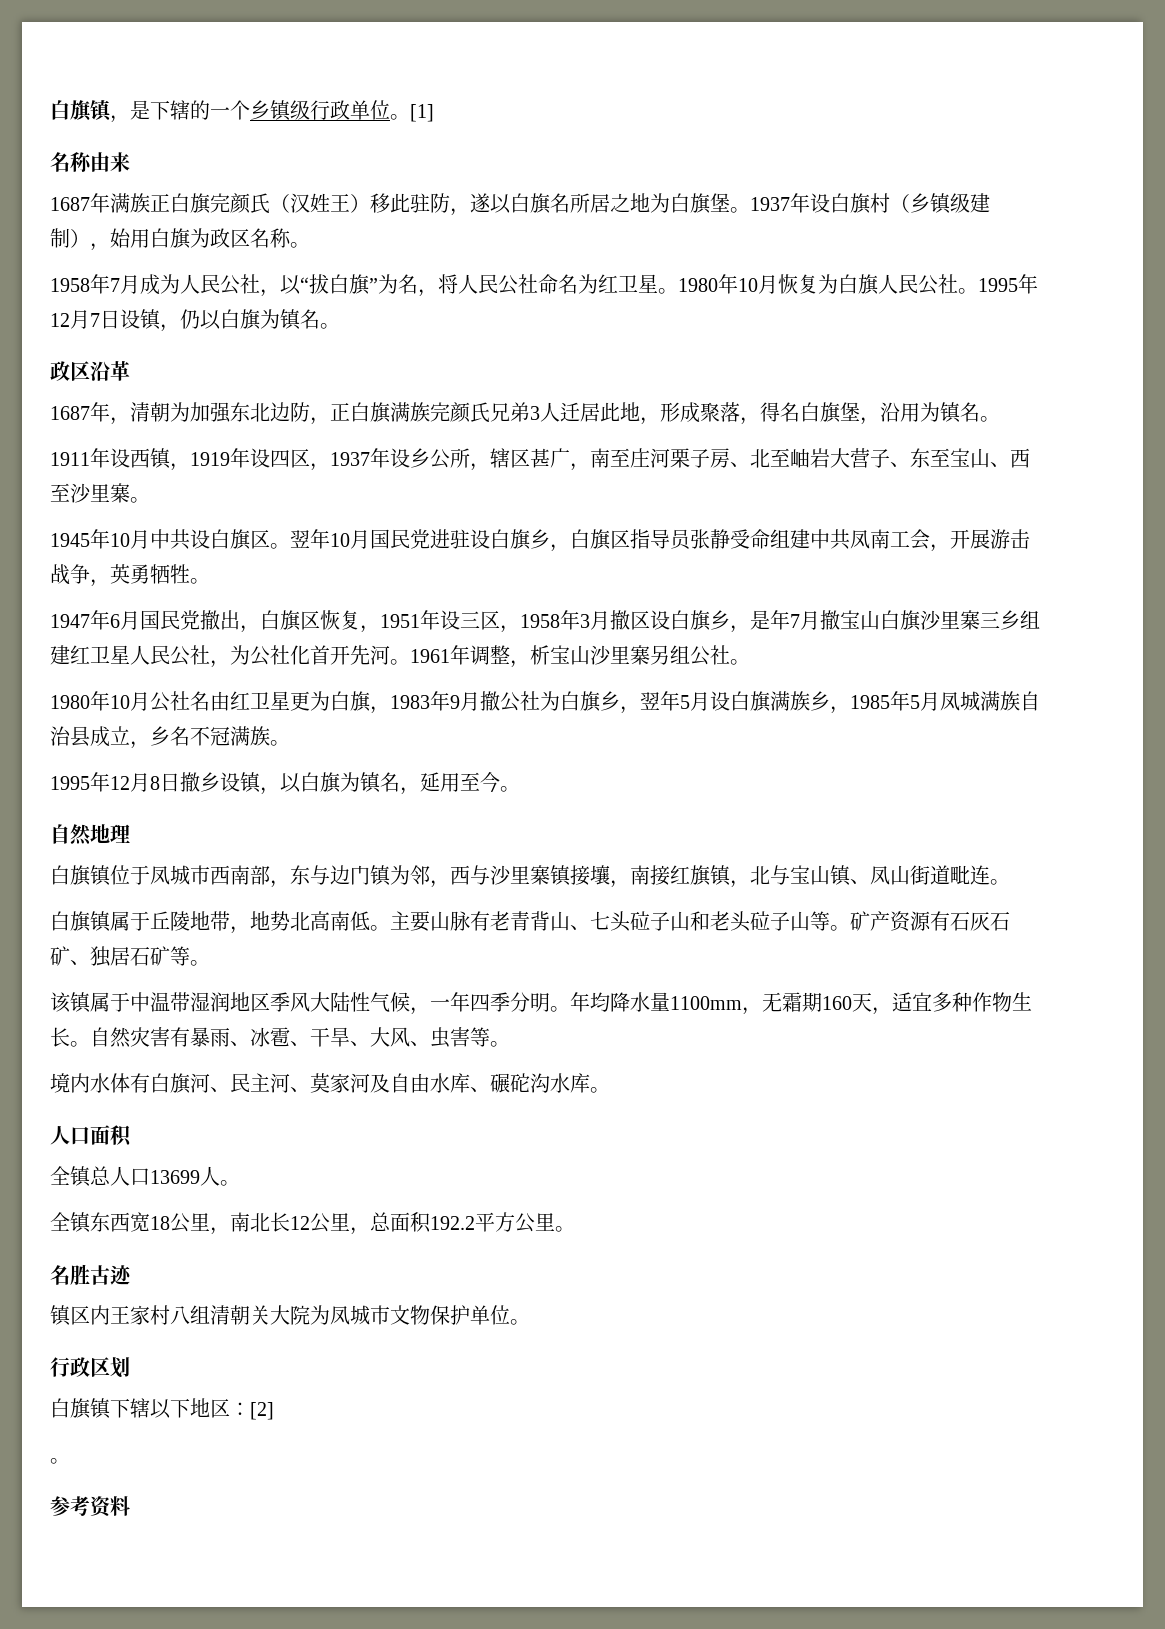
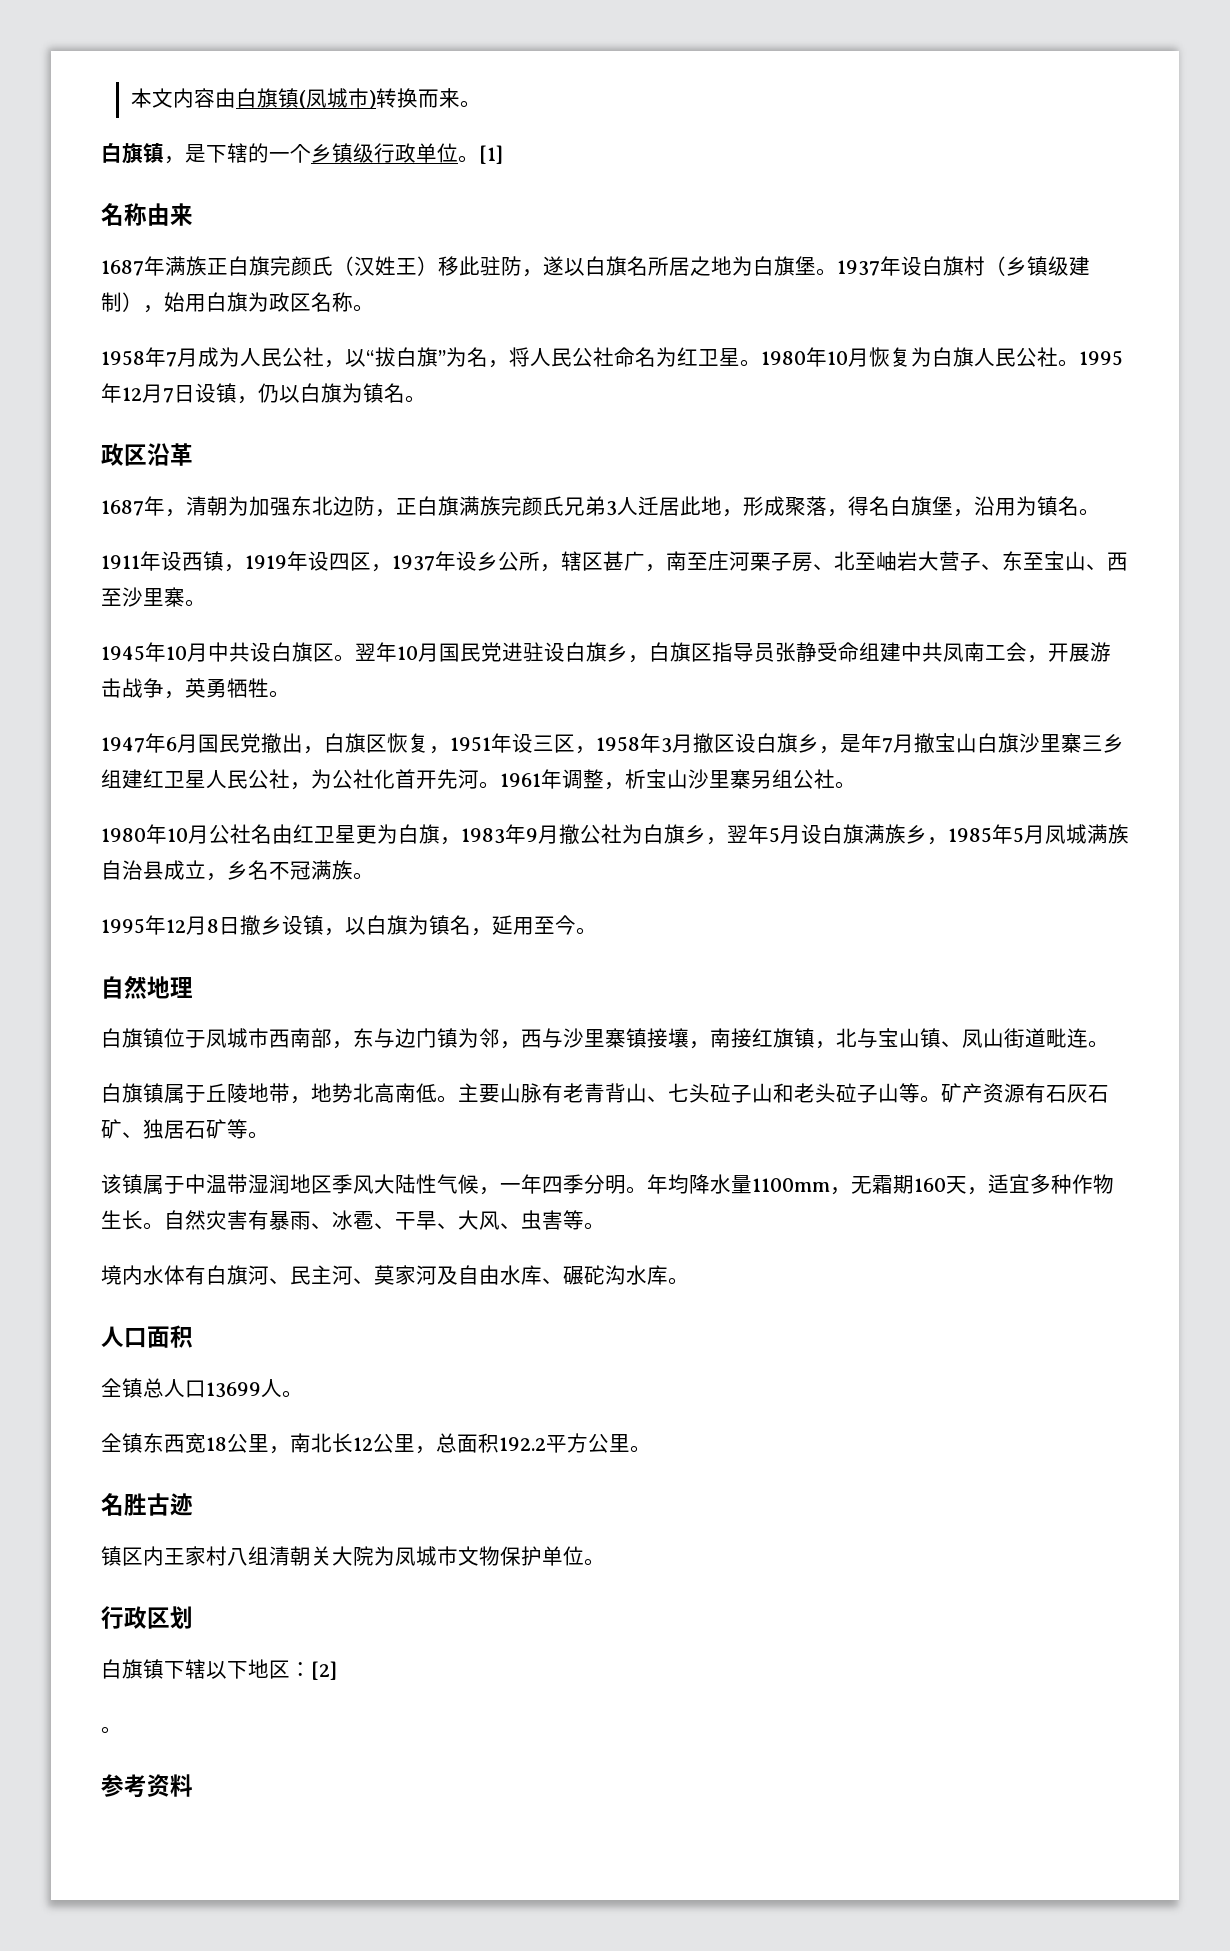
(50, 110) none -> [130,88,481,109] 本文内容由白旗镇(凤城市)转换而来。 //

